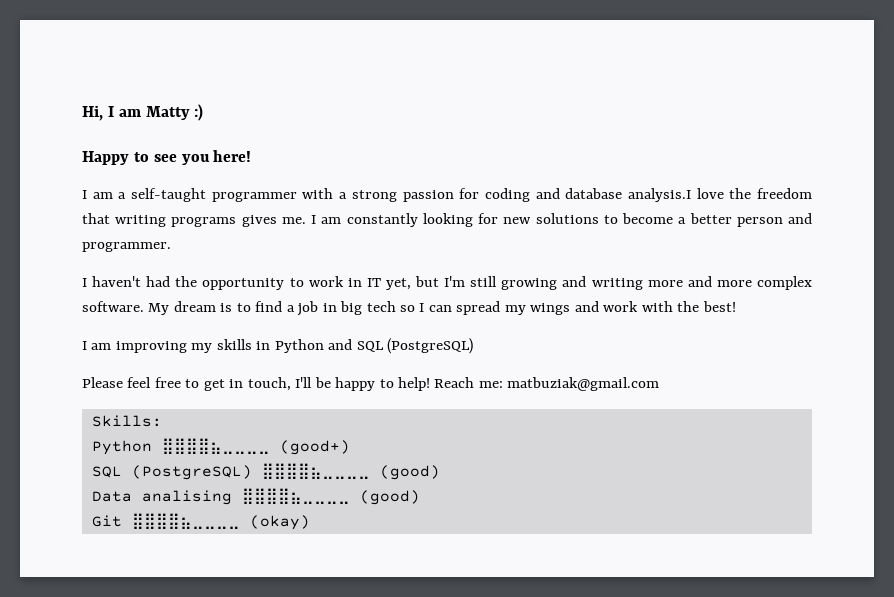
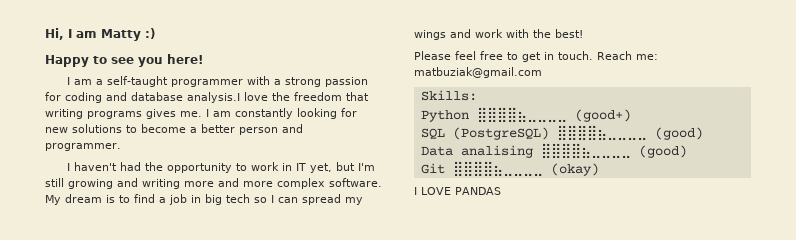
[82,338,474,354] // I am improving my skills in Python and SQL (PostgreSQL) -> (583, 33) none
[247,377,431,391] touch, I'll be happy to help! -> [558,51,593,60] touch.
(310, 522) none -> [414,187,501,195] // I LOVE PANDAS

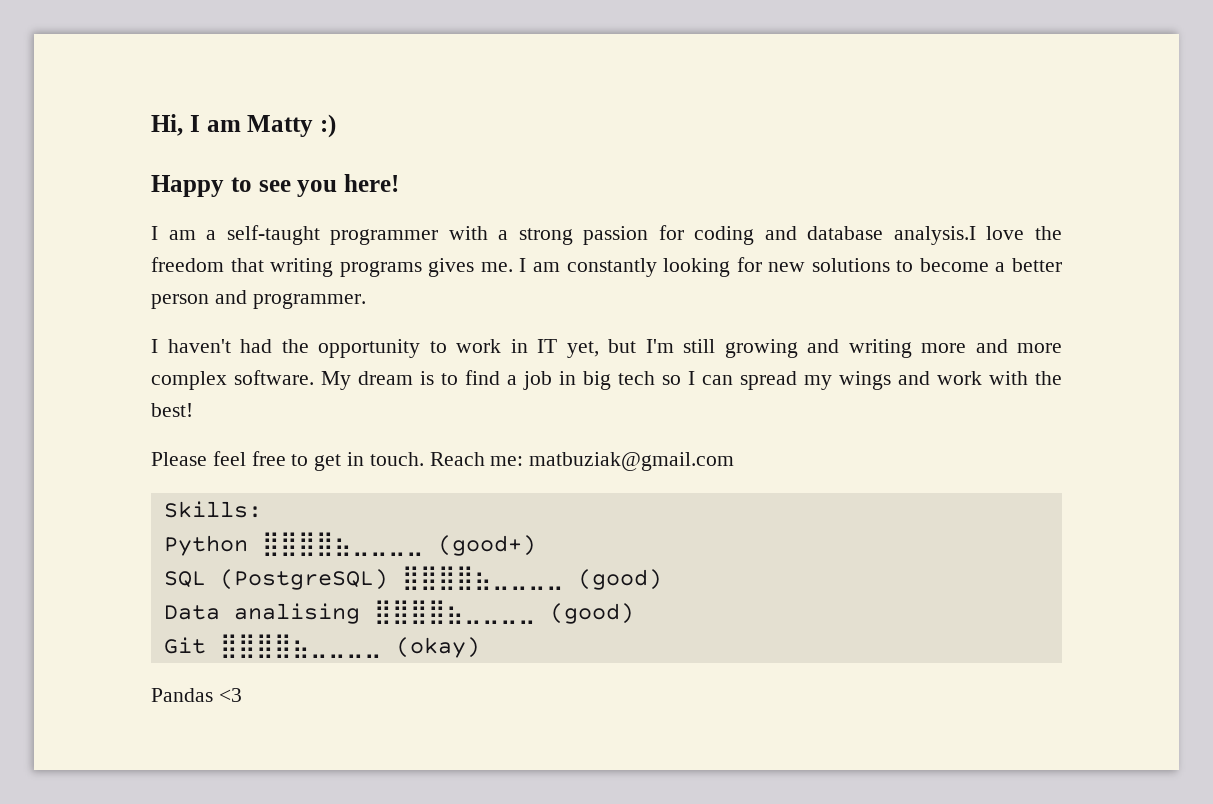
[414,187,501,195] I LOVE PANDAS -> [151,688,242,702] Pandas <3

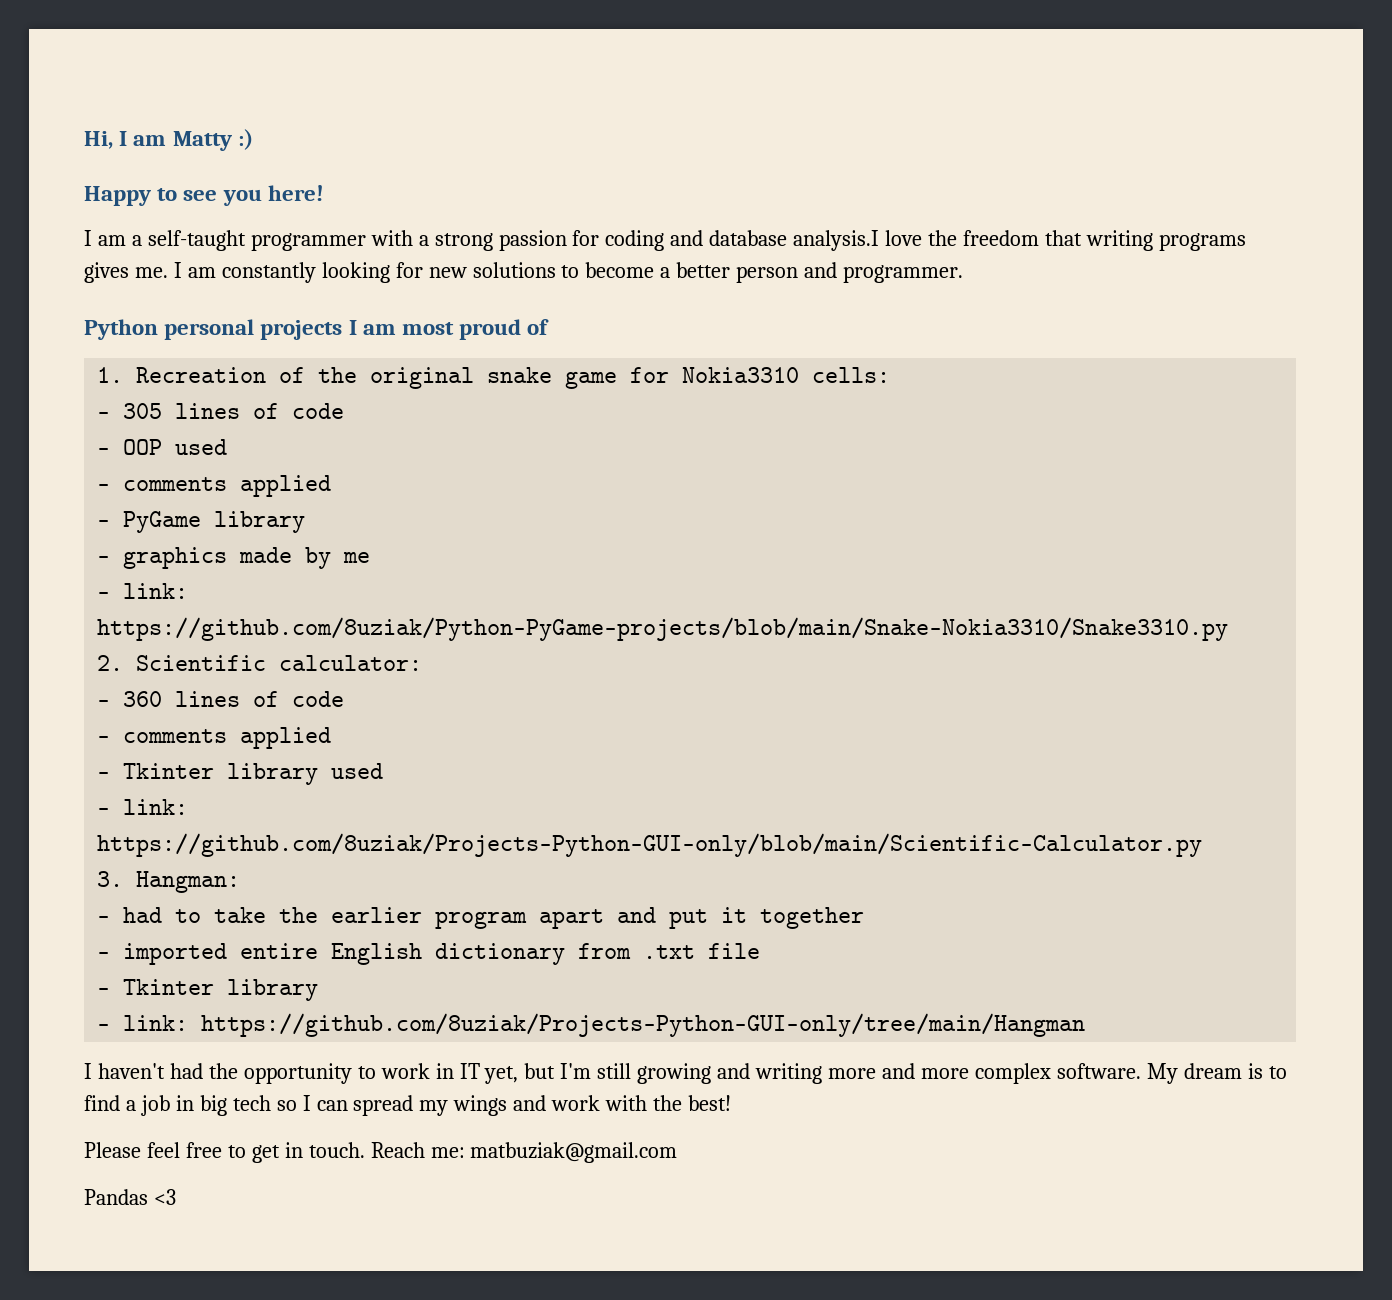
(366, 301) none -> [84,319,550,340] [97,367,891,389] [97,403,345,419] [97,439,228,455] [97,475,332,497] [97,511,306,533] [97,547,371,569] [97,583,189,599] [97,617,1229,641] [97,655,423,671] [97,691,345,707] [97,727,332,749] [97,763,384,785] [97,799,189,815] [97,833,1203,857] [97,871,241,893] [97,907,865,929] [97,943,761,965] [97,979,319,1001] [97,1013,1086,1037] // Python personal projects I am most proud of // 1. Recreation of the original snake game for Nokia3310 cells: // - 305 lines of code // - OOP used // - comments applied // - PyGame library // - graphics made by me // - link: https://github.com/8uziak/Python-PyGame-projects/blob/main/Snake-Nokia3310/Snake3310.py // 2. Scientific calculator: // - 360 lines of code // - comments applied // - Tkinter library used // - link: https://github.com/8uziak/Projects-Python-GUI-only/blob/main/Scientific-Calculator.py // 3. Hangman: // - had to take the earlier program apart and put it together // - imported entire English dictionary from .txt file // - Tkinter library // - link: https://github.com/8uziak/Projects-Python-GUI-only/tree/main/Hangman
[163,501,262,518] [163,532,536,556] [163,566,662,590] [163,600,634,624] [163,634,480,658] // Skills: // Python ⣿⣿⣿⣿⣦⣀⣀⣀⣀ (good+) // SQL (PostgreSQL) ⣿⣿⣿⣿⣦⣀⣀⣀⣀ (good) // Data analising ⣿⣿⣿⣿⣦⣀⣀⣀⣀ (good) // Git ⣿⣿⣿⣿⣦⣀⣀⣀⣀ (okay) -> (678, 1152) none

